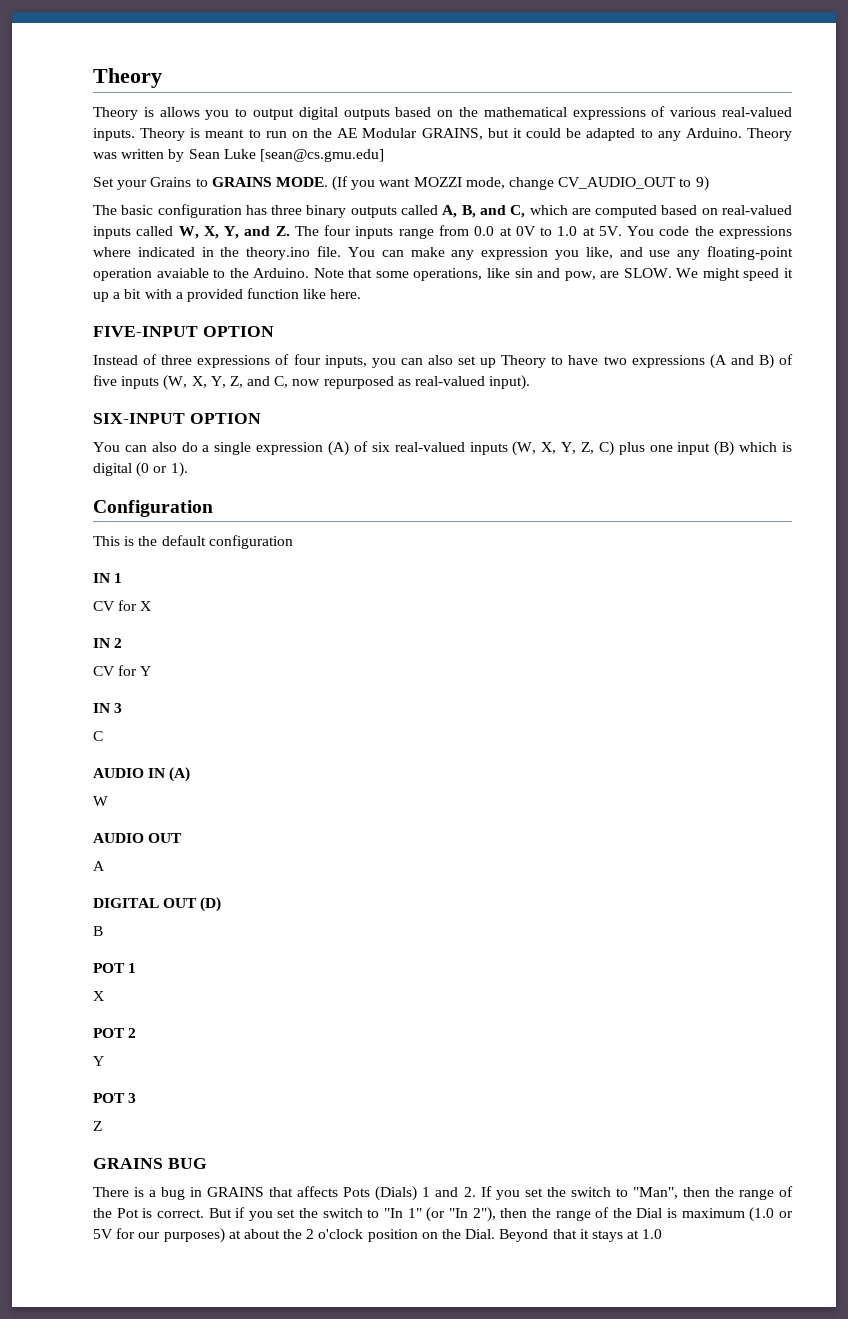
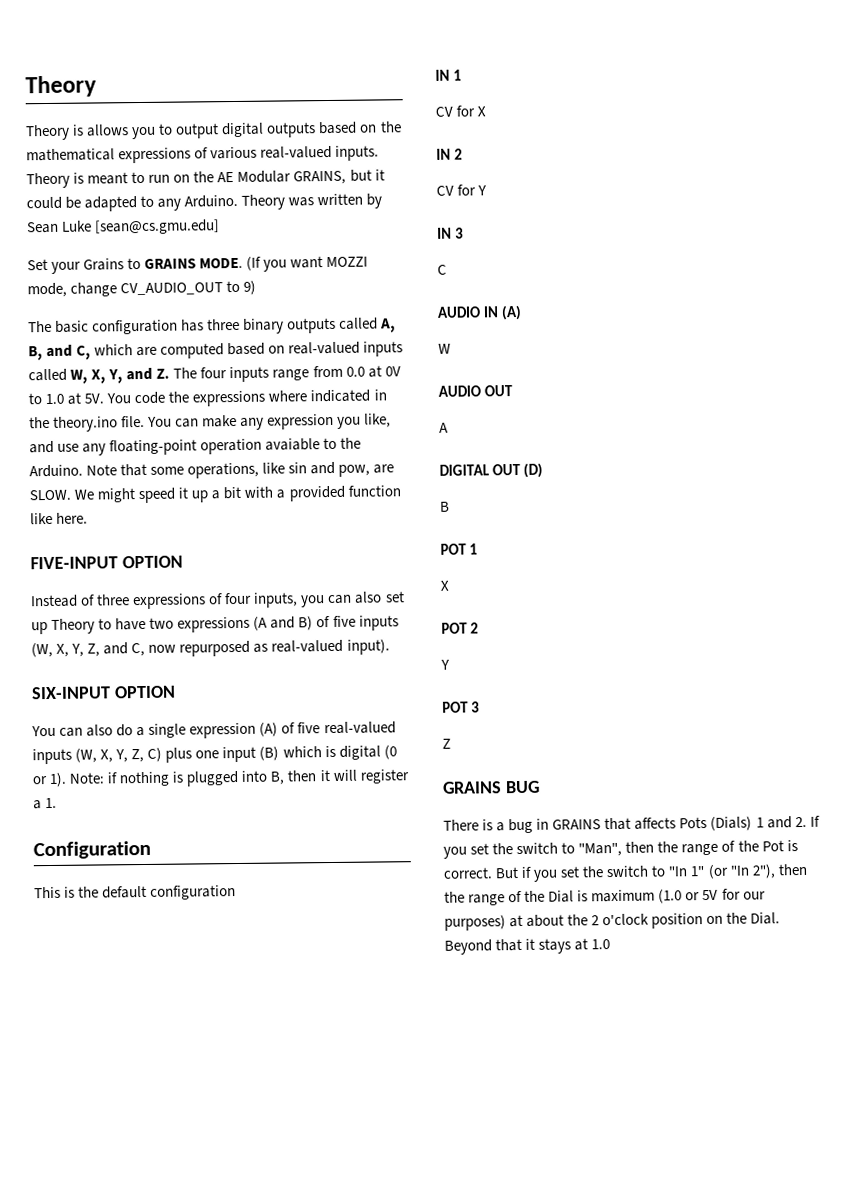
[371,442,390,452] six -> [297,722,321,734] five
(188, 469) none -> [69,769,409,787] [33,797,58,810] Note: if nothing is plugged into B, then it will register a 1.

